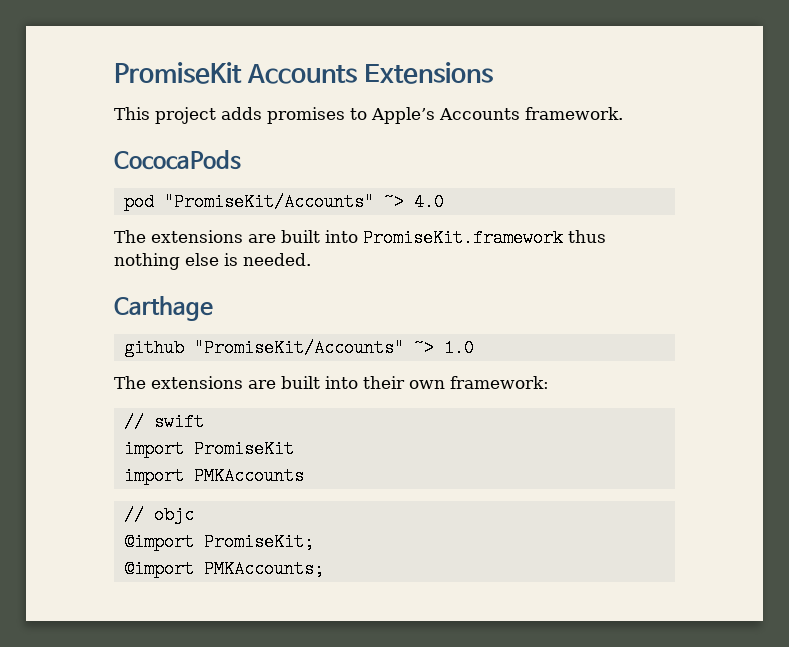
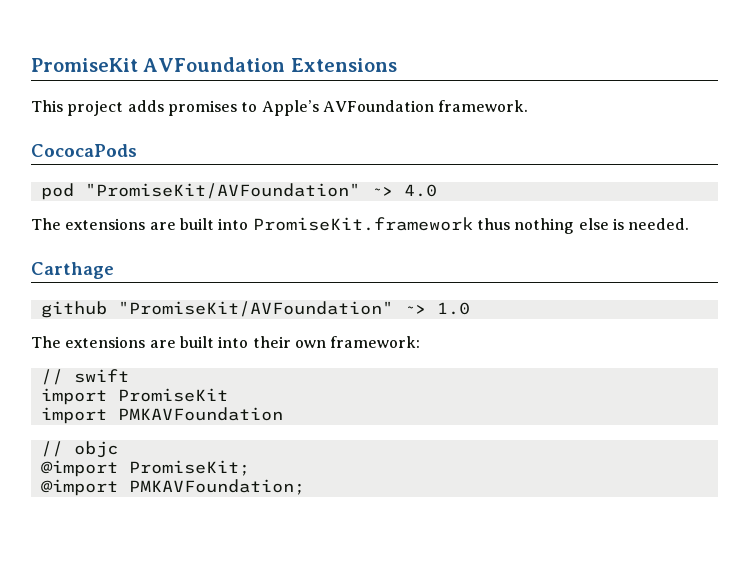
[114,62,358,84] PromiseKit Accounts -> [31,57,286,72] PromiseKit AVFoundation
[439,108,520,120] Accounts -> [322,100,434,112] AVFoundation
[163,193,374,211] "PromiseKit/Accounts" -> [84,183,360,199] "PromiseKit/AVFoundation"
[193,339,404,357] "PromiseKit/Accounts" -> [117,301,393,317] "PromiseKit/AVFoundation"
[193,467,304,485] PMKAccounts -> [117,407,283,421] PMKAVFoundation
[203,560,324,578] PMKAccounts; -> [128,479,305,495] PMKAVFoundation;

